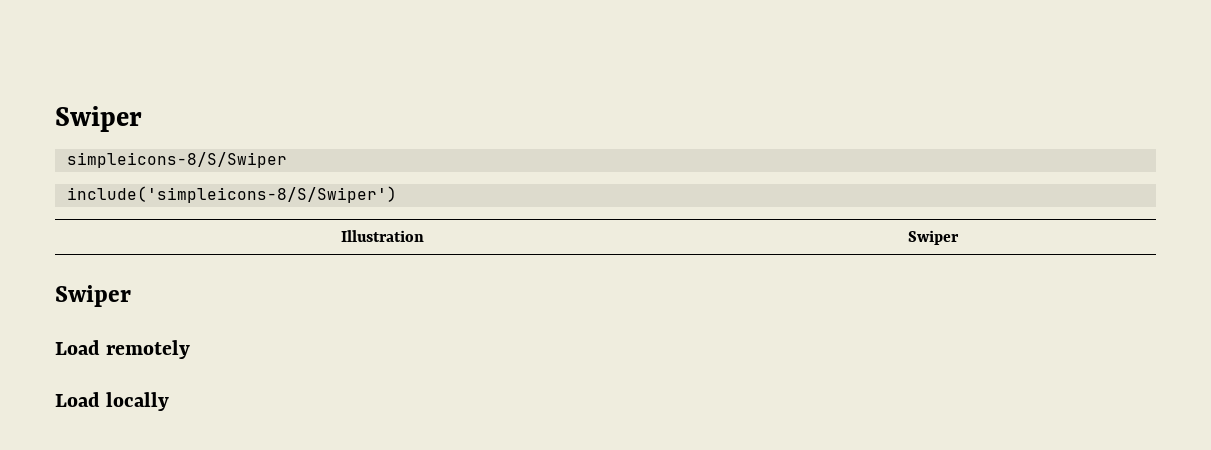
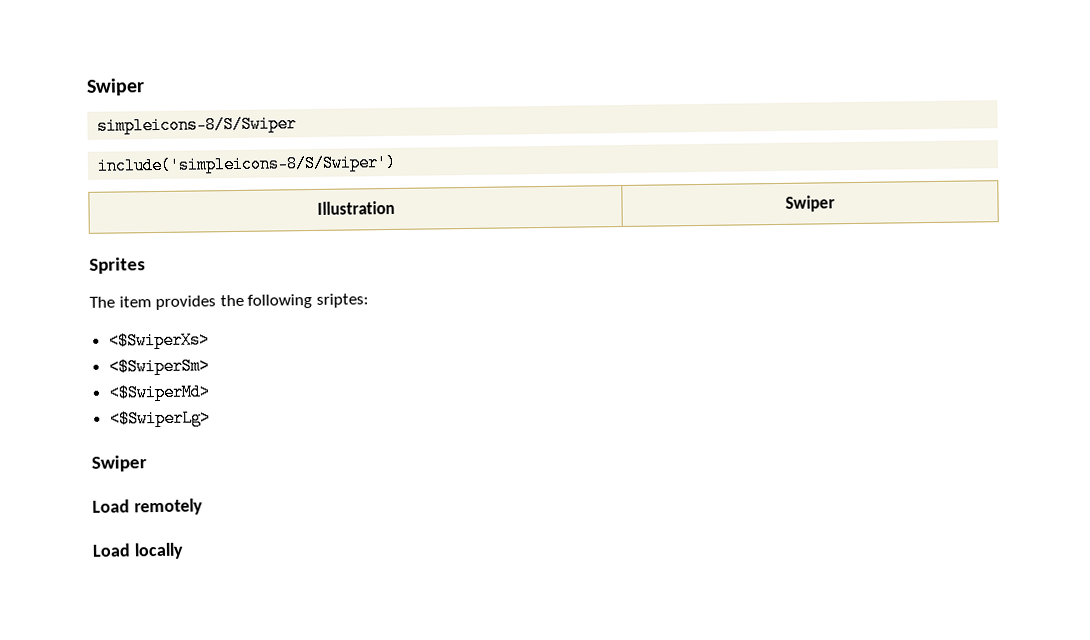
(959, 237) none -> [89,257,146,274] [89,293,369,311] [108,331,210,350] [108,357,210,376] [108,383,211,402] [109,409,211,428] // Sprites // The item provides the following sriptes: // <$SwiperXs> // <$SwiperSm> // <$SwiperMd> // <$SwiperLg>

